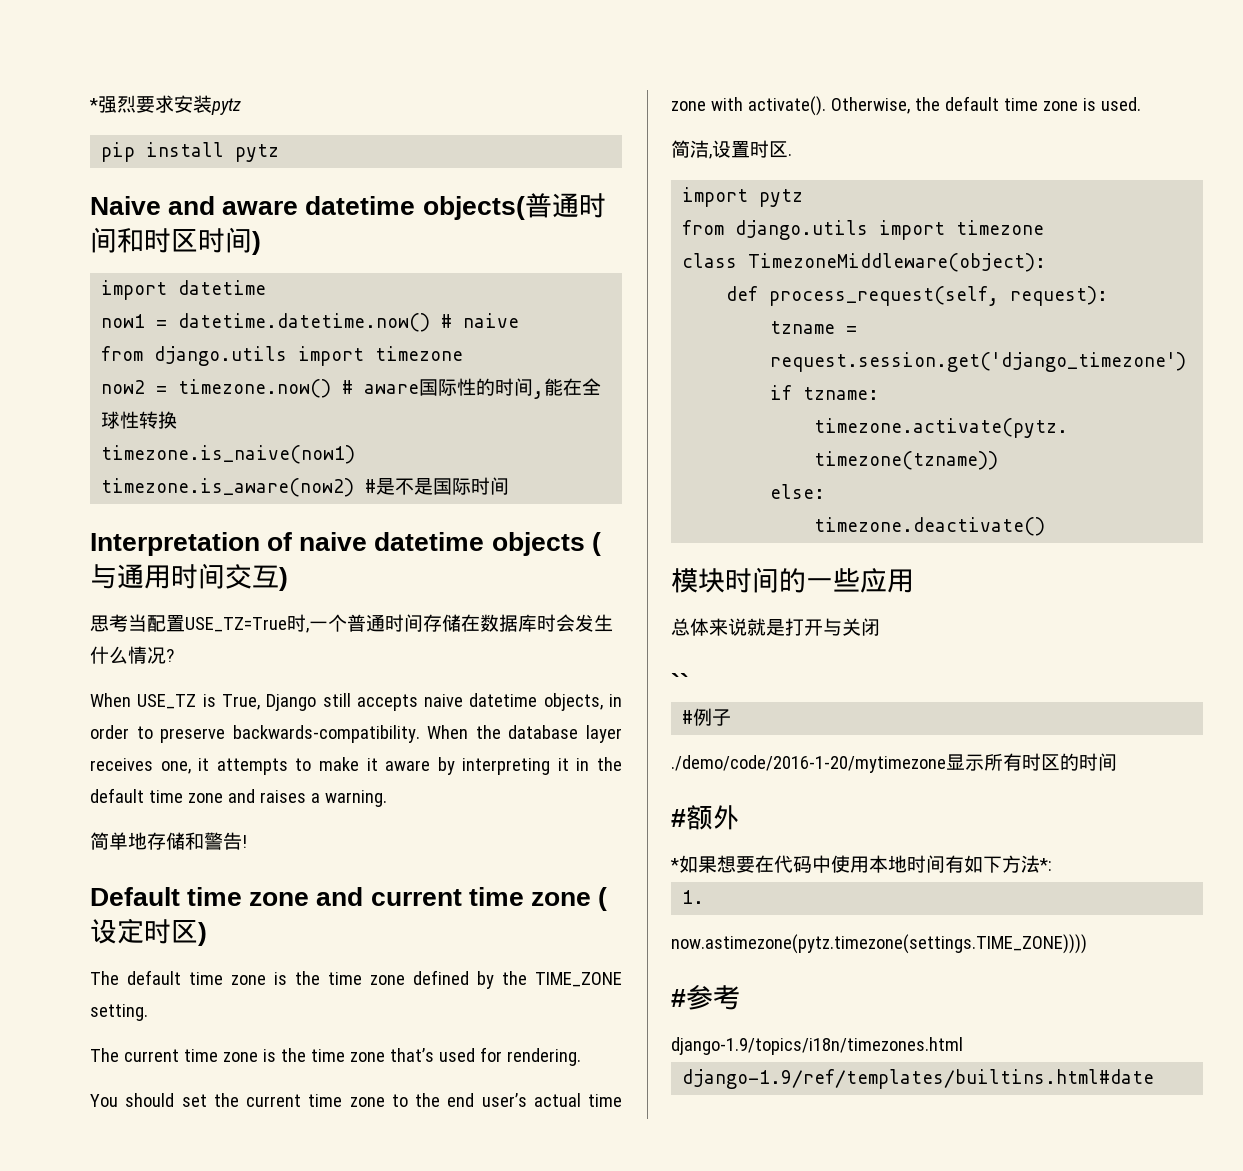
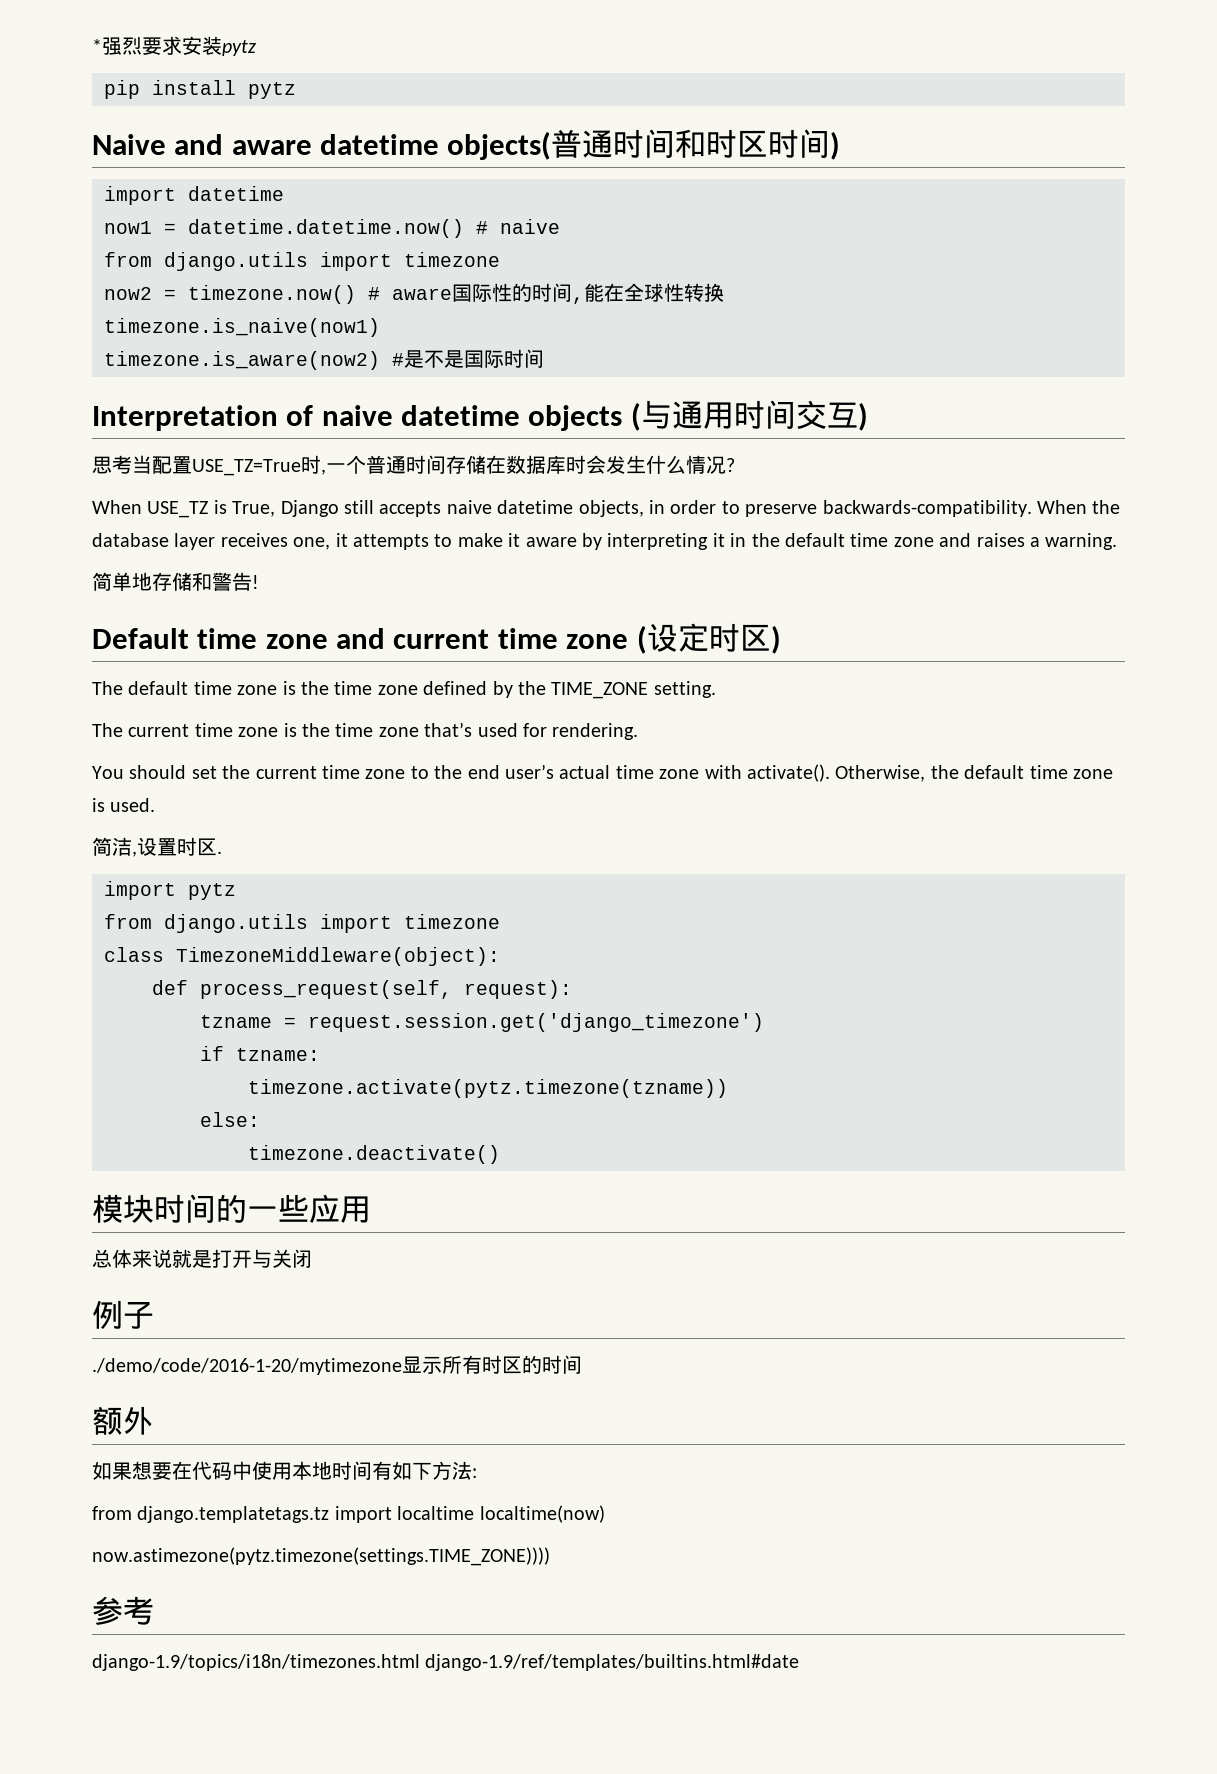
[671,673,689,692] [682,710,694,724] `` // # -> (312, 1258) none
[671,809,686,827] # -> (582, 1364) none
[670,858,679,871] * -> (154, 1420) none
[1039,858,1052,871] [682,890,705,904] *: // 1. -> [472,1468,477,1478] [92,1505,605,1523] : // from django.templatetags.tz import localtime localtime(now)
[671,989,686,1007] # -> (550, 1556) none
(963, 1046) // -> (420, 1662) none

